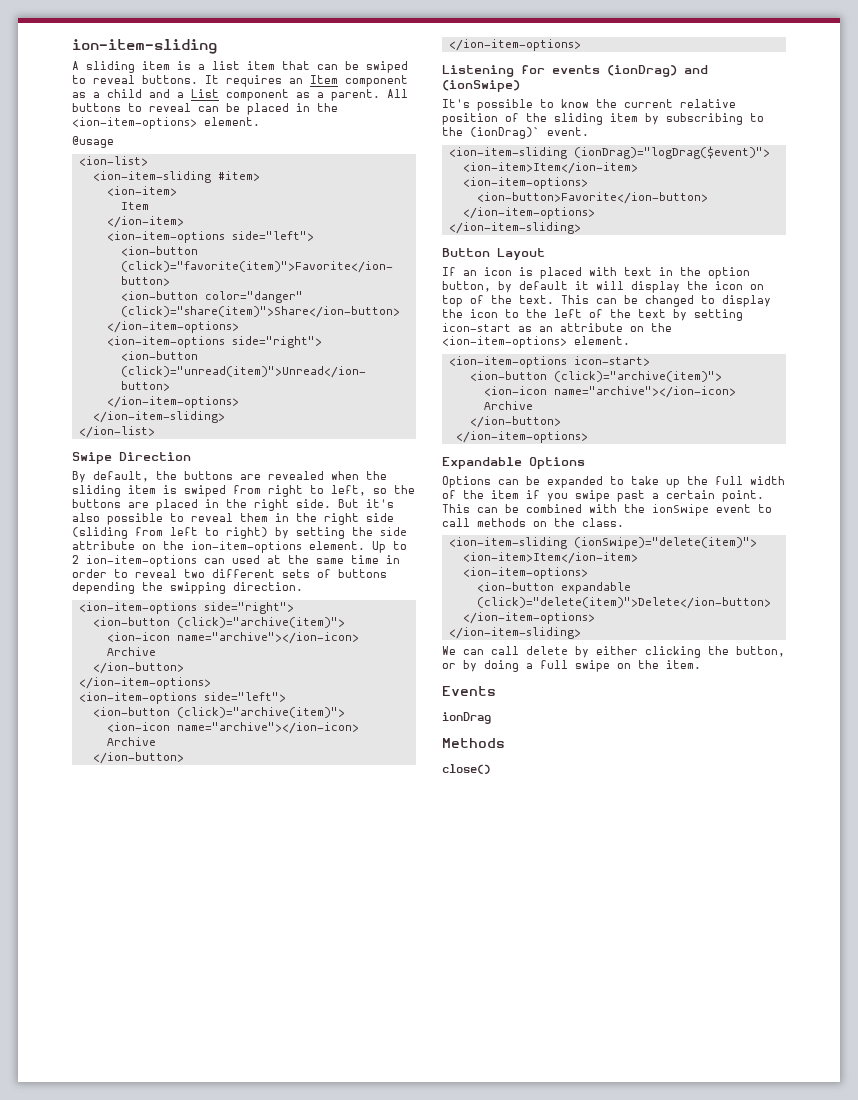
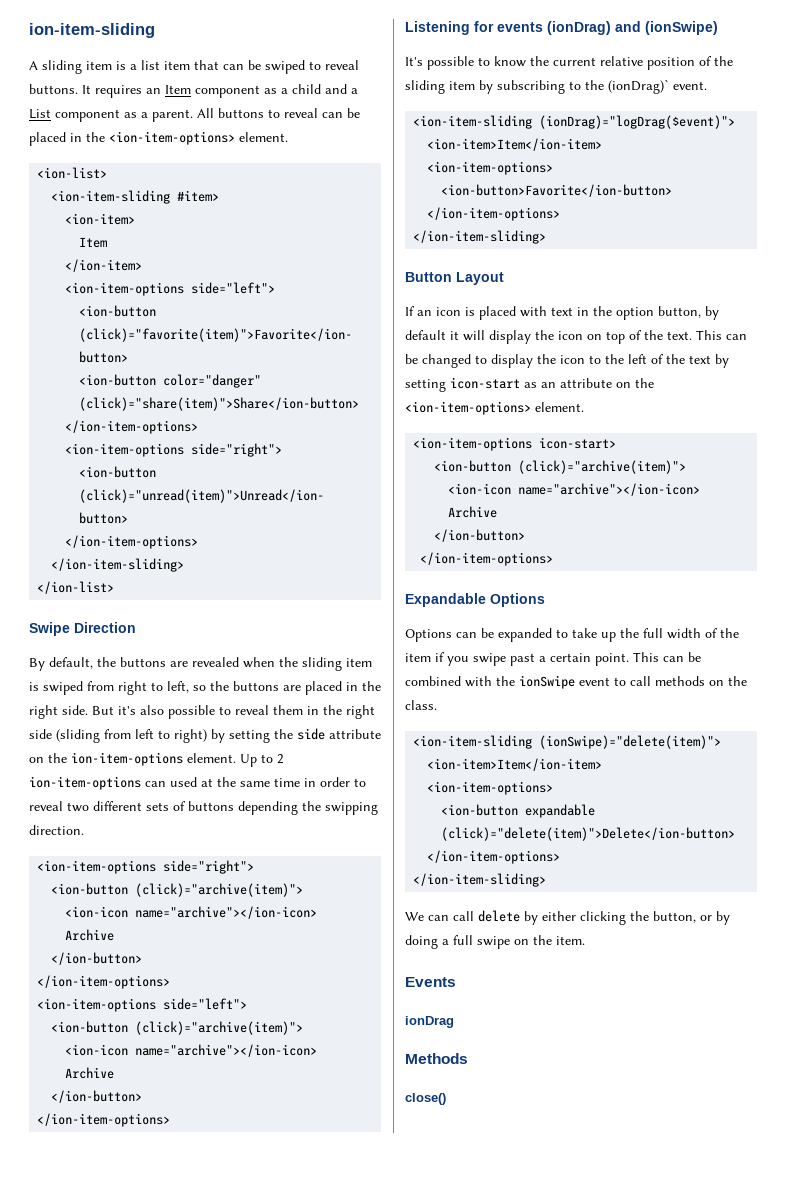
[72,136,114,148] // @usage -> (288, 137) none

